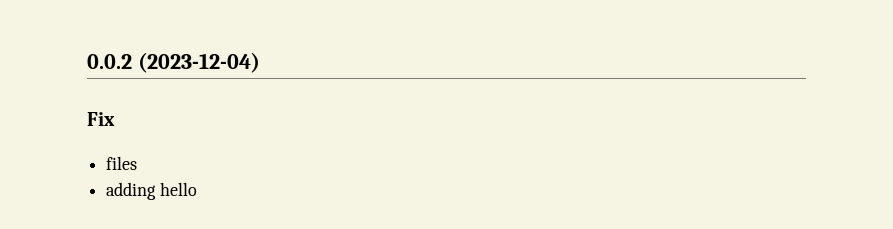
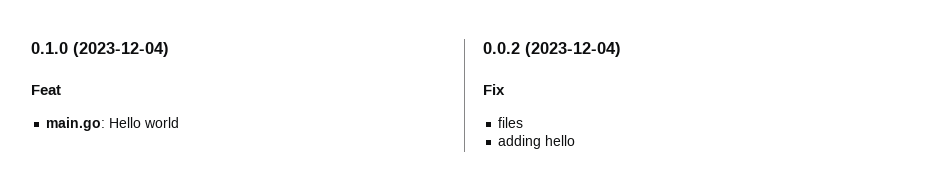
(87, 61) none -> [31,42,169,57] [31,85,61,95] [46,117,180,131] 0.1.0 (2023-12-04) // Feat // main.go: Hello world //

